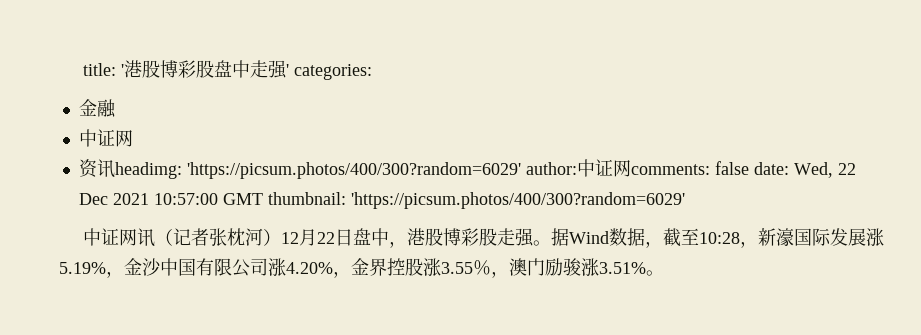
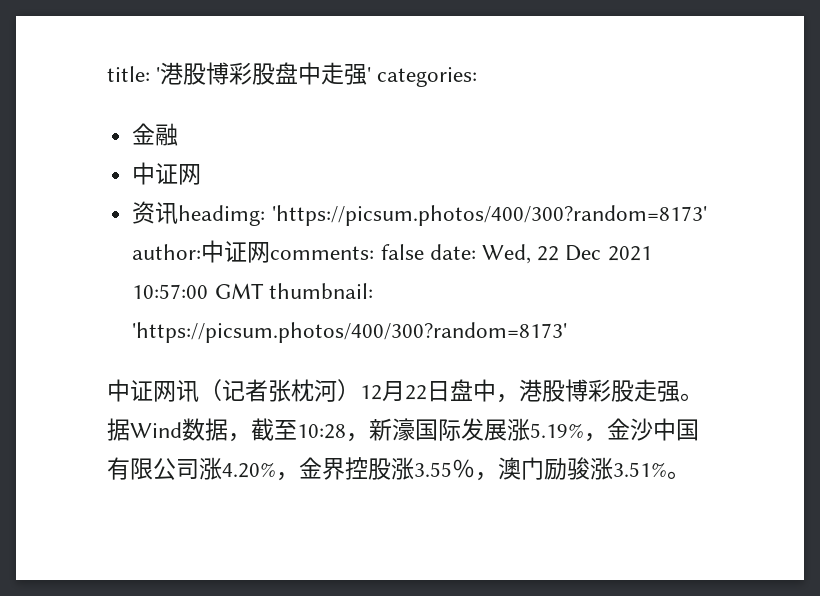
[186,162,521,179] 'https://picsum.photos/400/300?random=6029' -> [271,205,707,226] 'https://picsum.photos/400/300?random=8173'
[350,192,685,209] 'https://picsum.photos/400/300?random=6029' -> [132,322,568,343] 'https://picsum.photos/400/300?random=8173'

